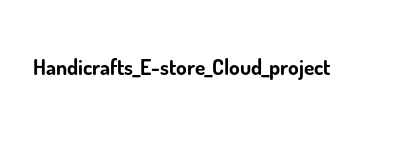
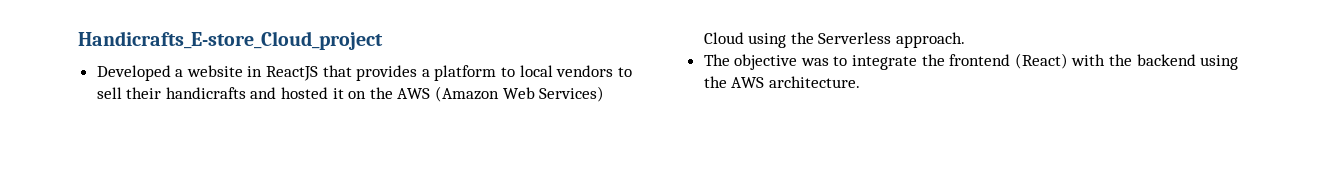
(331, 69) none -> [96,65,632,81] [96,86,605,102] [703,32,966,48] [703,53,1239,70] [703,76,860,88] // Developed a website in ReactJS that provides a platform to local vendors to sell their handicrafts and hosted it on the AWS (Amazon Web Services) Cloud using the Serverless approach. // The objective was to integrate the frontend (React) with the backend using the AWS architecture.

